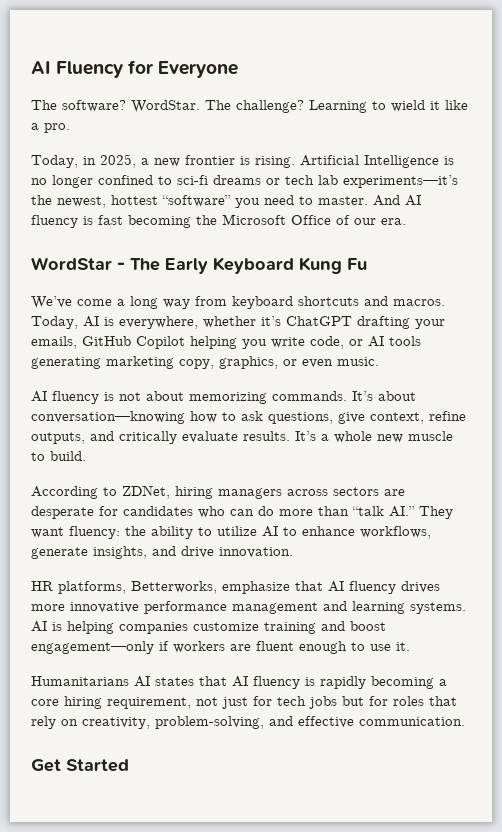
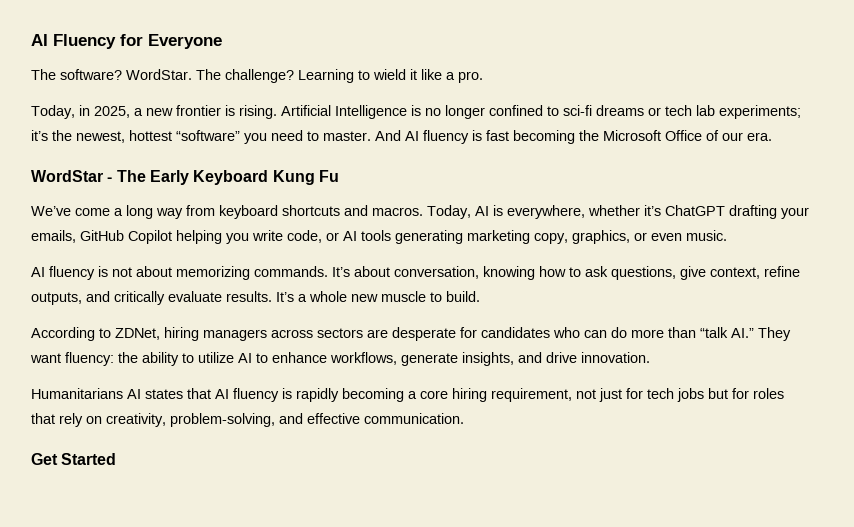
[343,175,458,188] experiments—it’s -> [719,105,801,119] [31,130,48,141] experiments; it’s
[31,411,185,424] conversation—knowing -> [394,266,535,280] conversation, knowing
[31,581,440,594] [31,601,466,614] [31,621,386,634] [31,641,410,654] // HR platforms, Betterworks, emphasize that AI fluency drives more innovative performance management and learning systems. AI is helping companies customize training and boost engagement—only if workers are fluent enough to use it. -> (650, 357) none

